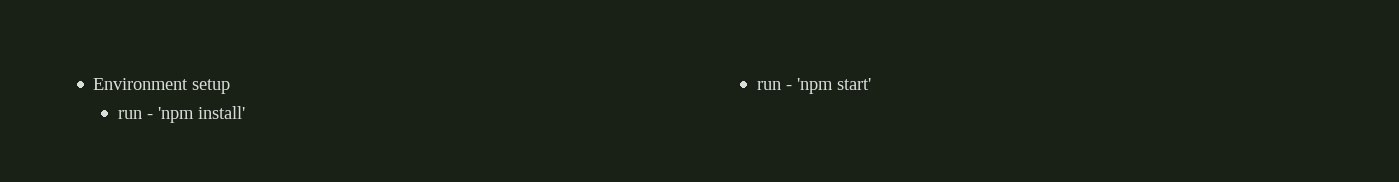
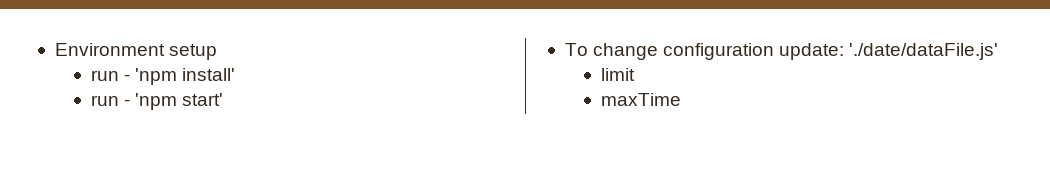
(871, 84) none -> [564,43,999,60] [600,68,635,81] [600,93,681,106] // To change configuration update: './date/dataFile.js' // limit // maxTime

